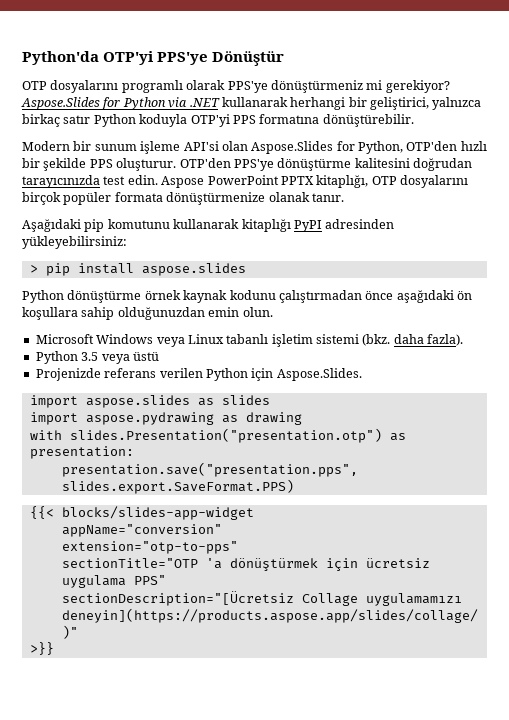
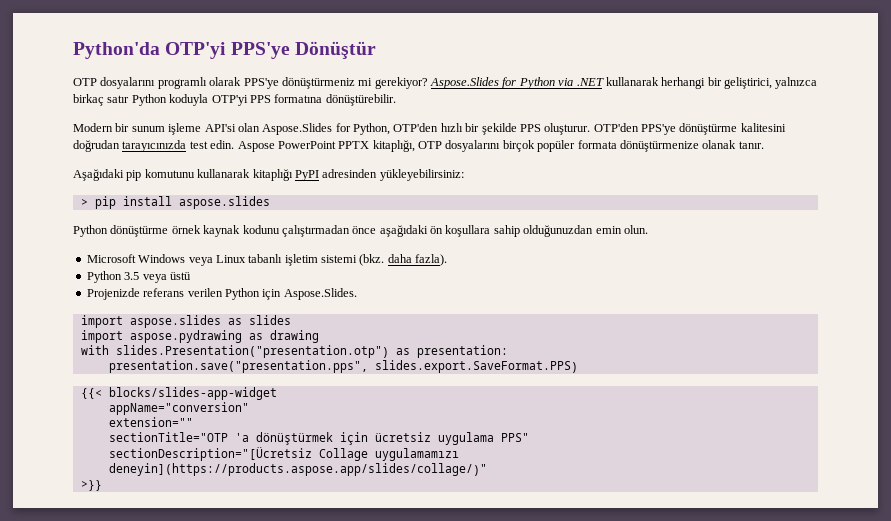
[61,541,238,554] extension="otp-to-pps" -> [108,417,193,427] extension=""

